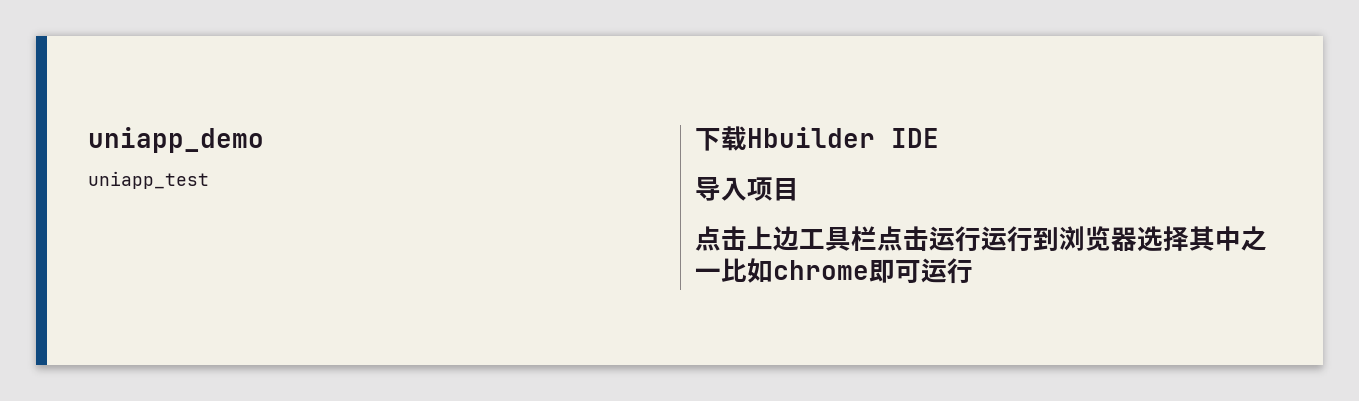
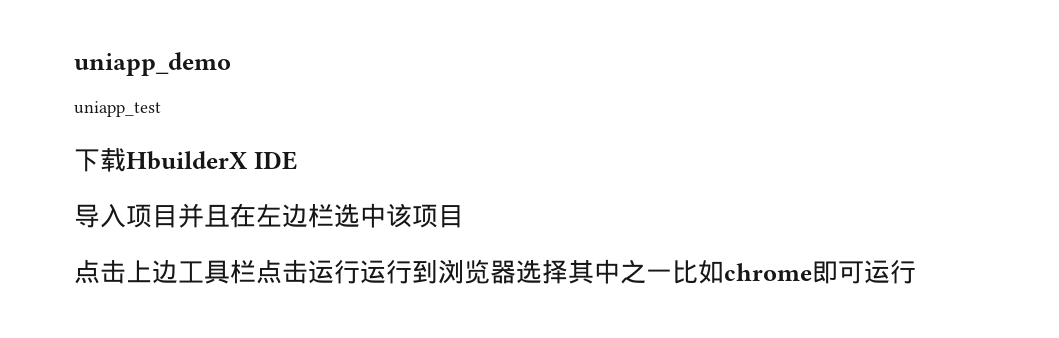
[747,127,875,148] Hbuilder -> [126,151,248,170] HbuilderX
(799, 189) none -> [178,203,464,228] 并且在左边栏选中该项目

